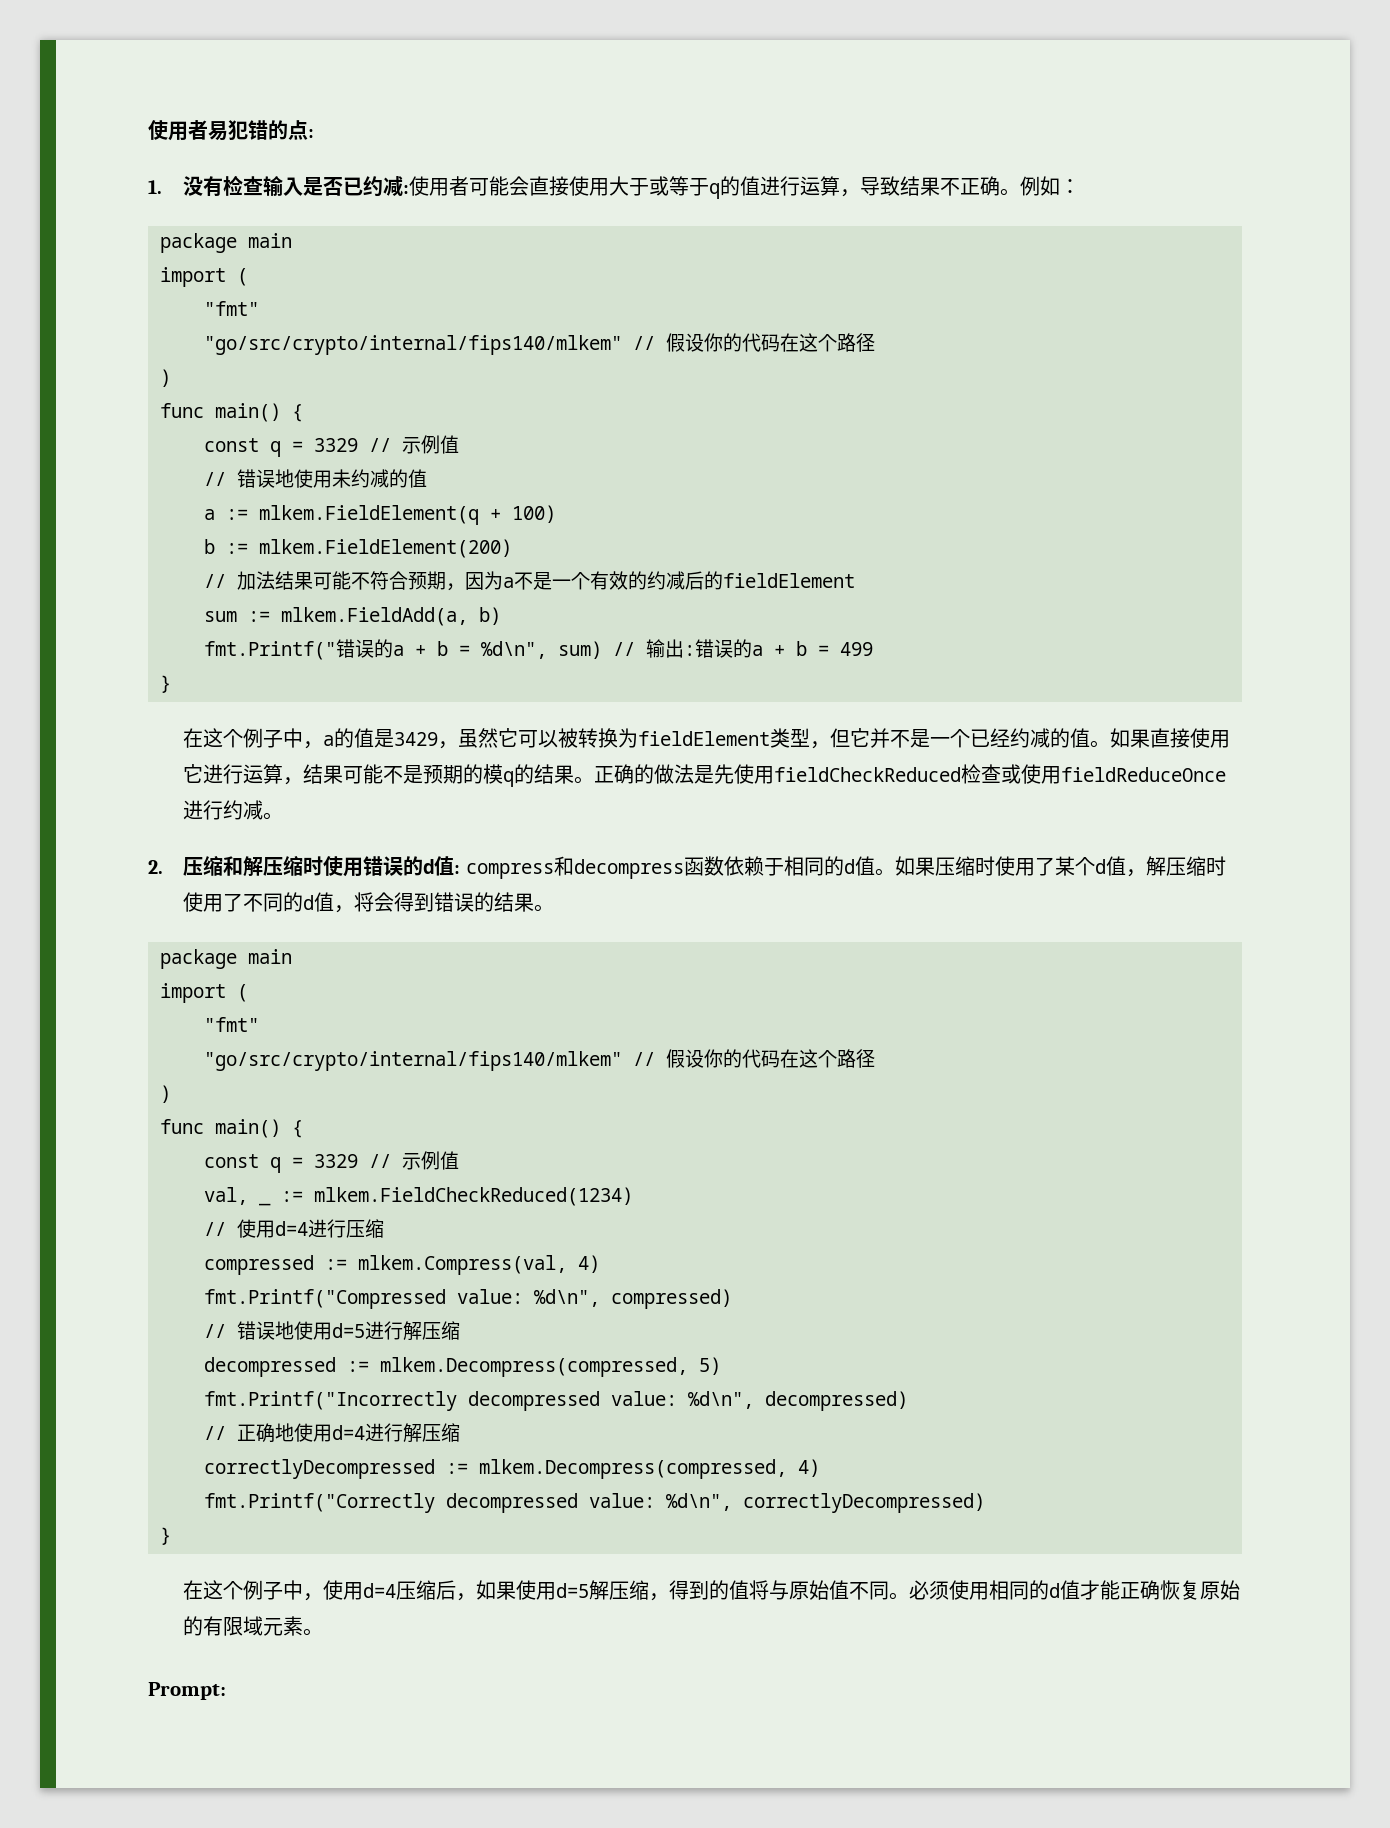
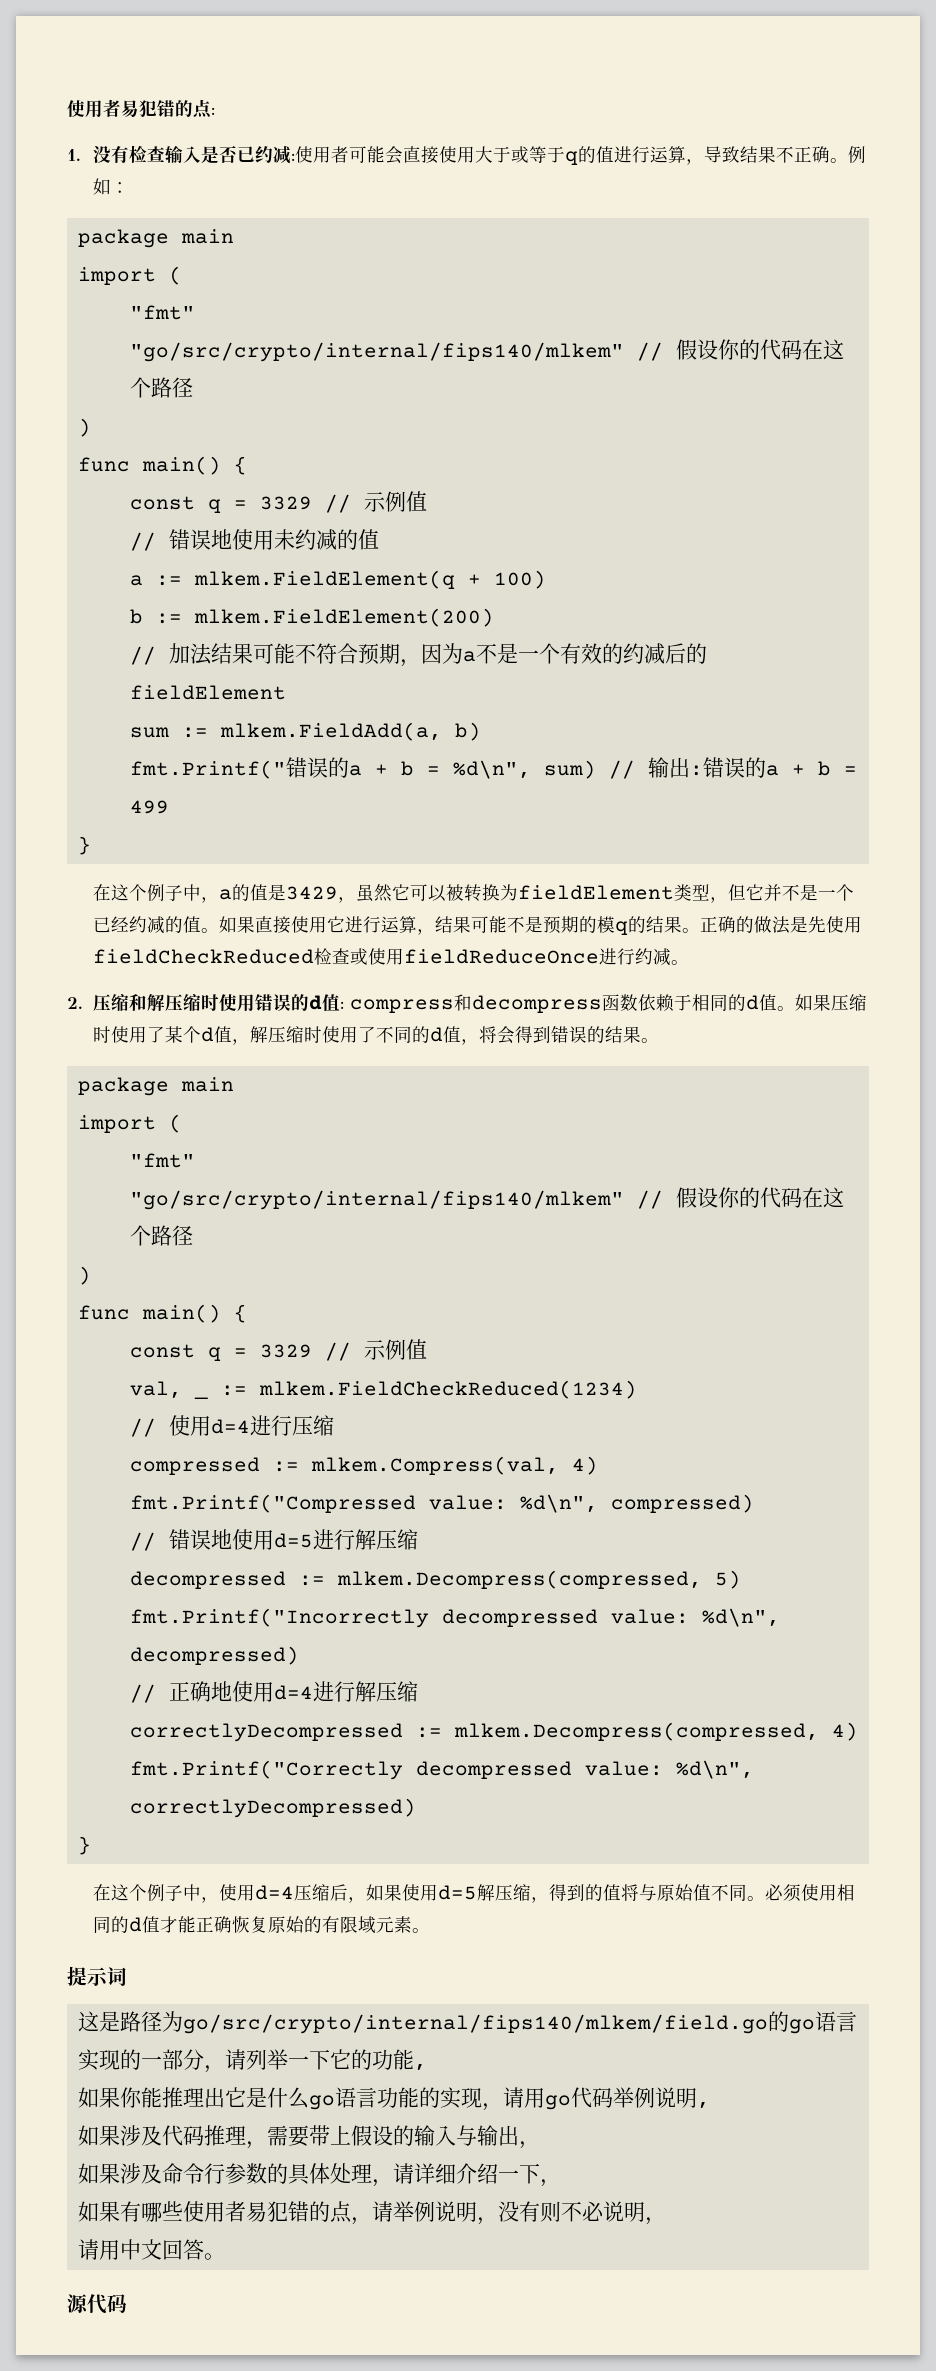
[148,1682,226,1700] Prompt: -> [67,1966,127,1986] [77,2011,857,2034] [77,2049,427,2073] [77,2087,710,2111] [77,2125,540,2149] [77,2163,561,2187] [77,2201,666,2225] [77,2239,225,2260] [67,2294,127,2314] 提示词 // 这是路径为go/src/crypto/internal/fips140/mlkem/field.go的go语言实现的一部分，请列举一下它的功能, // 如果你能推理出它是什么go语言功能的实现，请用go代码举例说明, // 如果涉及代码推理，需要带上假设的输入与输出， // 如果涉及命令行参数的具体处理，请详细介绍一下， // 如果有哪些使用者易犯错的点，请举例说明，没有则不必说明， // 请用中文回答。 // 源代码

